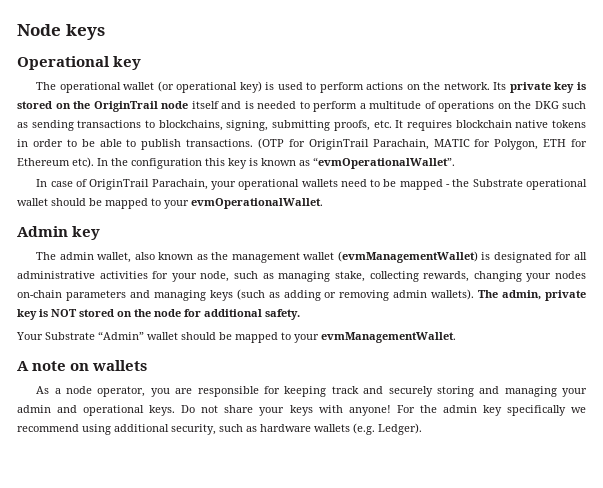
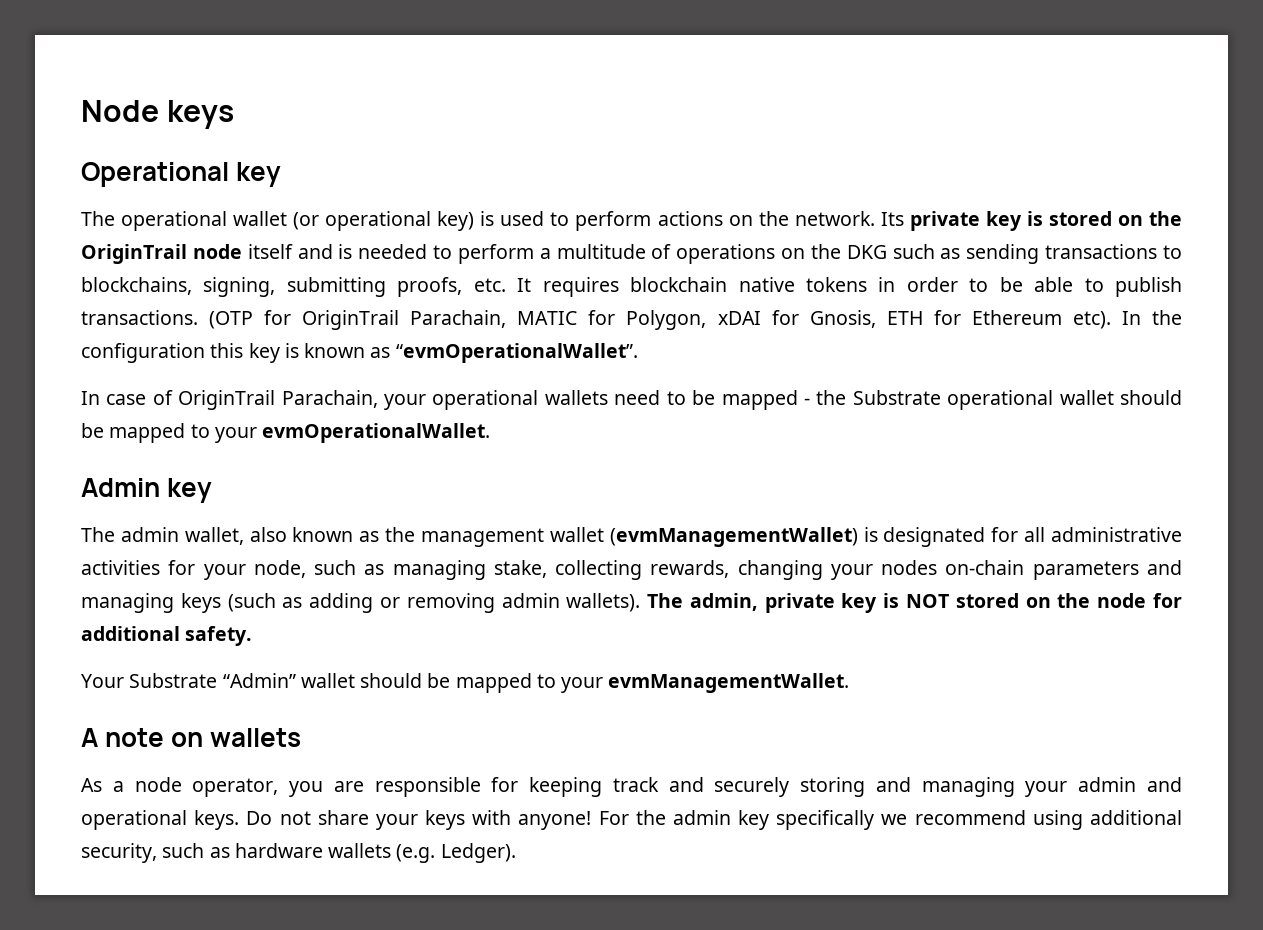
(539, 144) none -> [717,310,876,328] xDAI for Gnosis,

